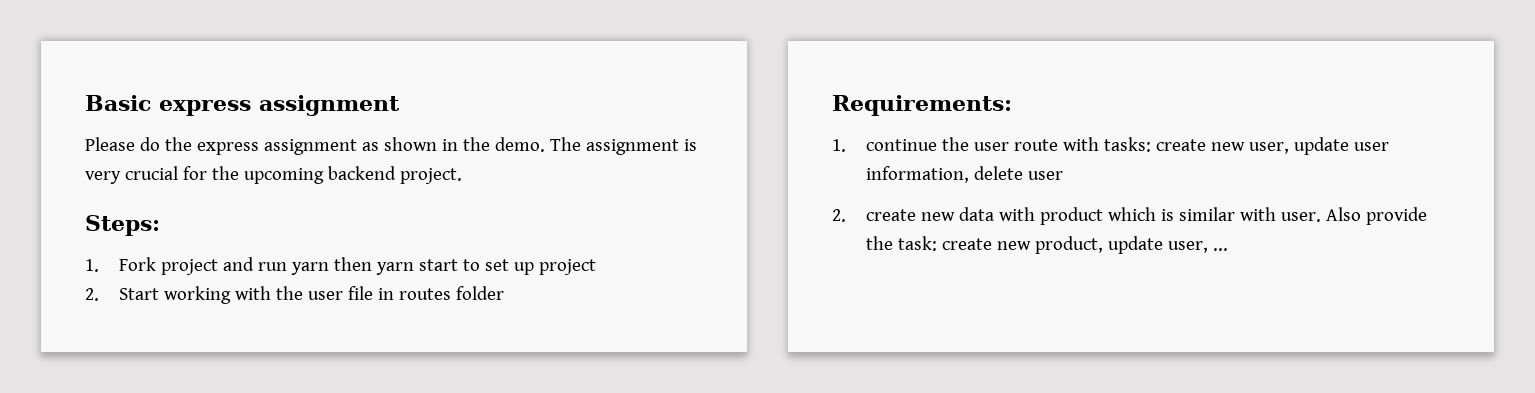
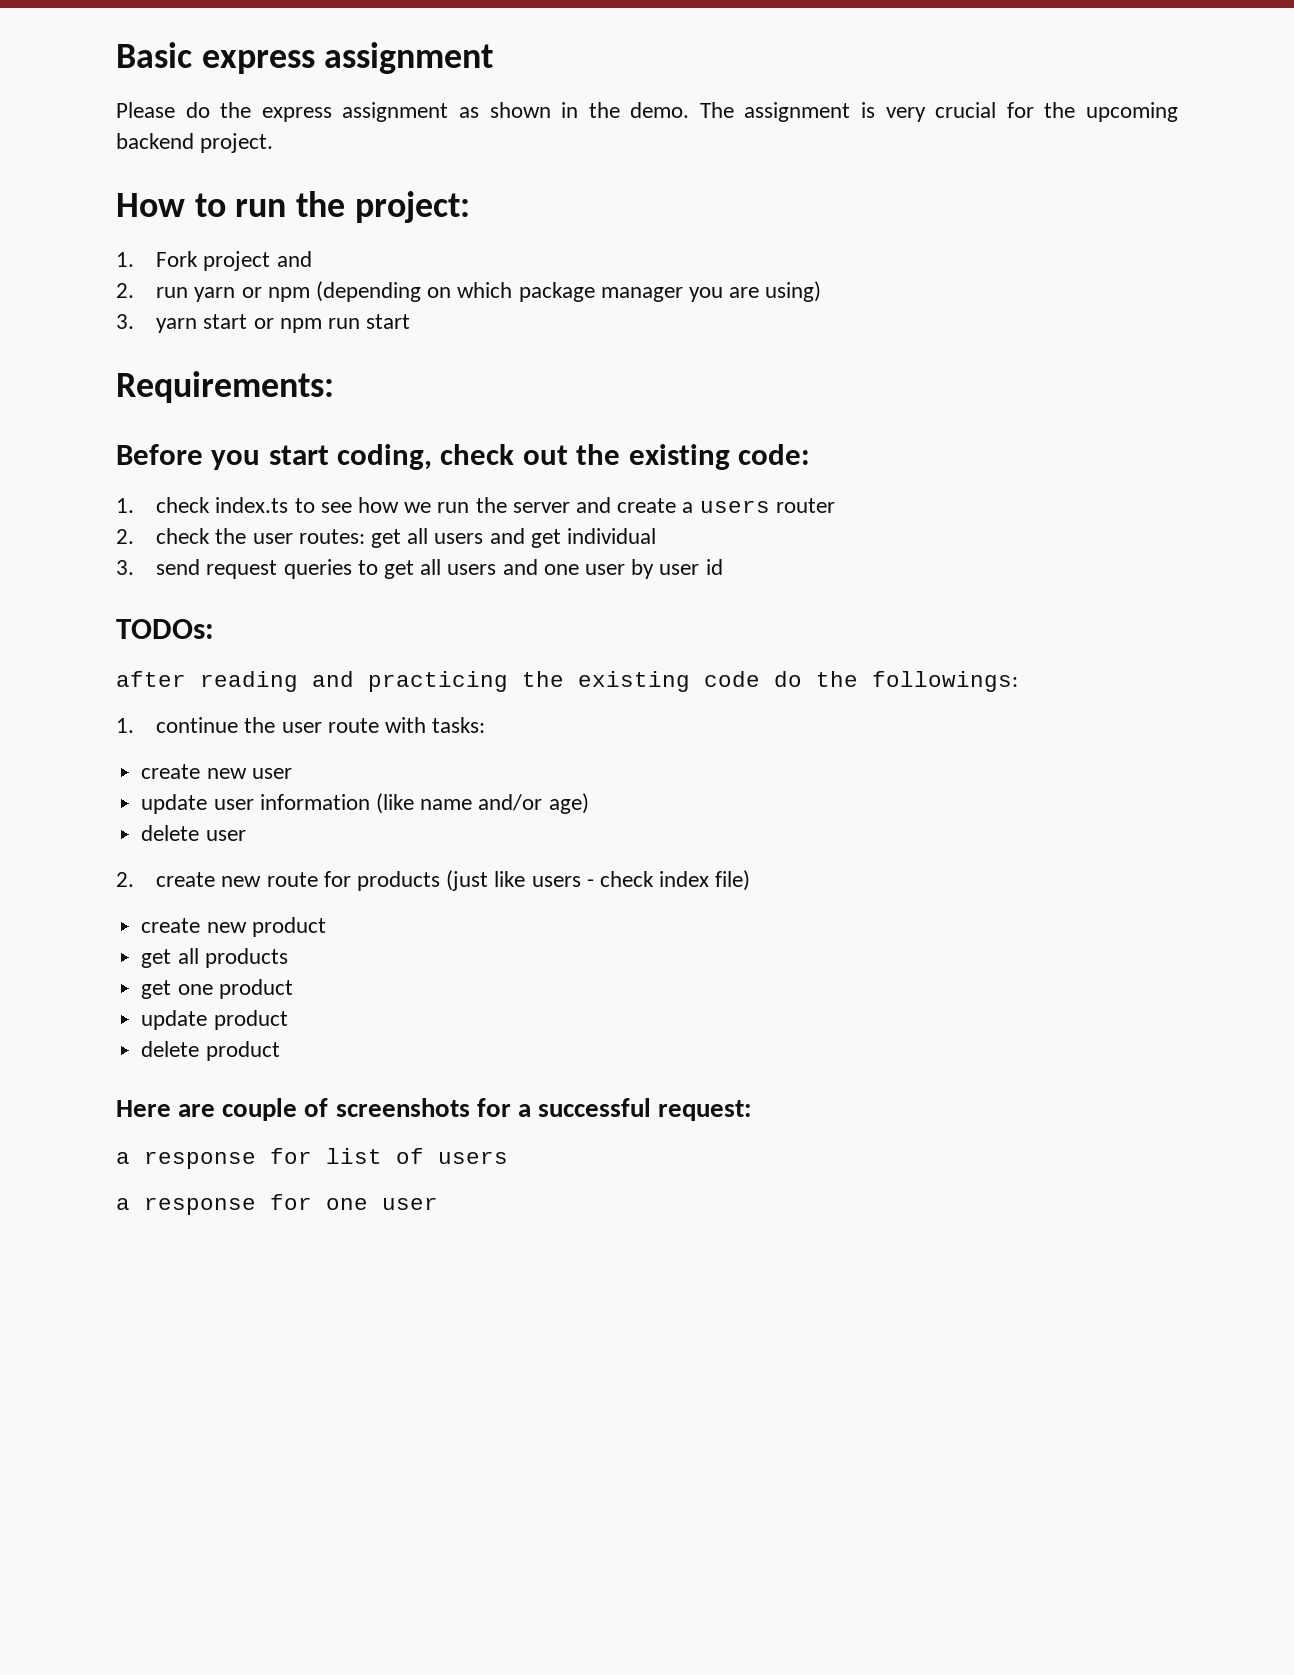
[85,215,160,236] Steps: -> [116,191,470,223] How to run the project:
(254, 264) none -> [116,283,134,298] // 2.
[333,257,596,275] [85,286,504,304] [832,95,1012,116] then yarn start to set up project // 2. Start working with the user file in routes folder // Requirements: -> [241,281,822,302] [116,314,411,333] [116,371,334,403] [116,444,810,470] [116,497,835,513] [116,528,657,548] [116,559,723,579] [116,619,214,639] [116,671,1018,692] or npm (depending on which package manager you are using) // 3. yarn start or npm run start // Requirements: // Before you start coding, check out the existing code: // 1. check index.ts to see how we run the server and create a users router // 2. check the user routes: get all users and get individual // 3. send request queries to get all users and one user by user id // TODOs: // after reading and practicing the existing code do the followings:
[1155,139,1289,154] create new user, -> [141,764,292,779] // create new user //
[865,166,969,183] information, -> [259,793,589,814] information (like name and/or age) //
[958,207,1427,225] [865,236,1228,254] data with product which is similar with user. Also provide the task: create new product, update user, ... -> [266,870,751,891] [141,917,326,937] [141,948,288,968] [141,979,293,999] [141,1010,288,1030] [141,1041,280,1061] [116,1098,752,1121] [116,1148,508,1169] [116,1194,438,1215] route for products (just like users - check index file) // create new product // get all products // get one product // update product // delete product // Here are couple of screenshots for a successful request: // a response for list of users // a response for one user

